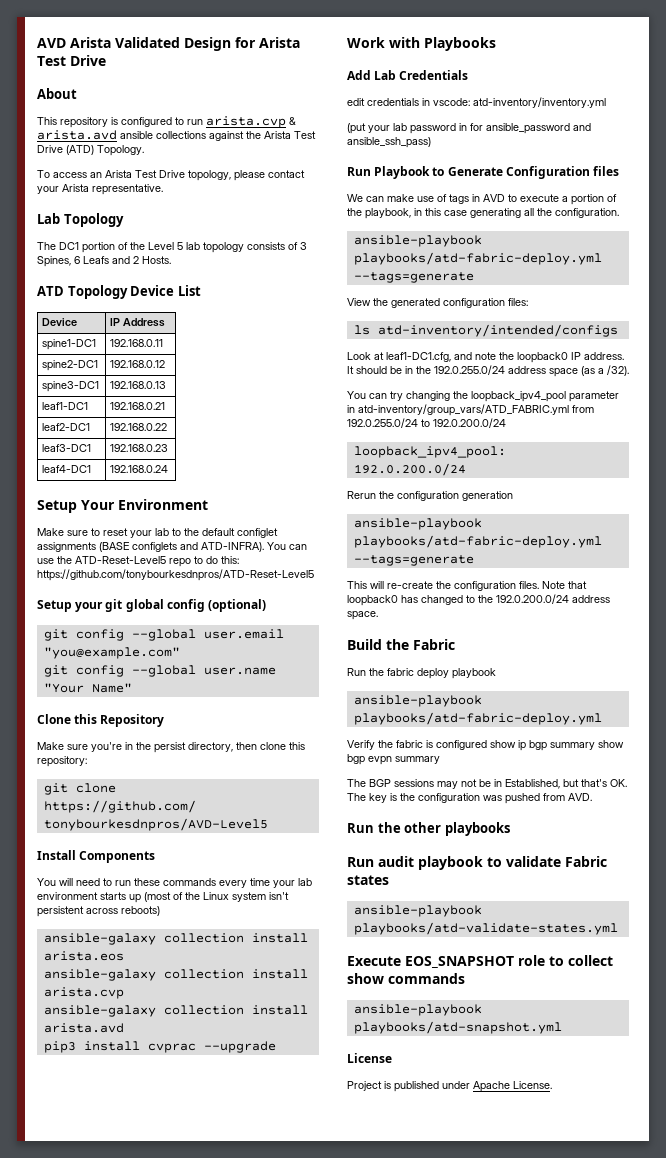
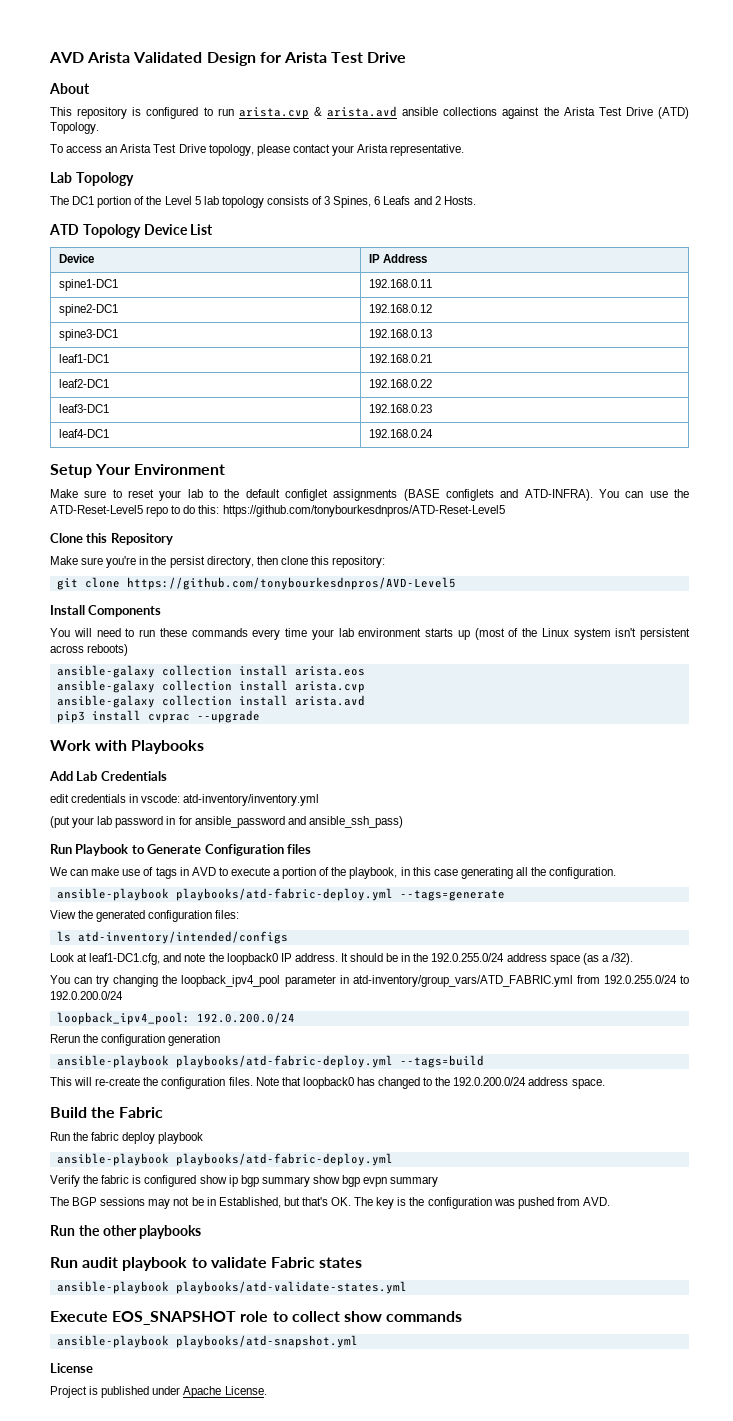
[37,599,267,612] [43,629,284,641] [43,647,180,659] [43,665,276,677] [43,683,132,693] // Setup your git global config (optional) // git config --global user.email "you@example.com" // git config --global user.name "Your Name" -> (505, 511) none
[353,555,474,566] --tags=generate -> [399,1055,484,1068] --tags=build

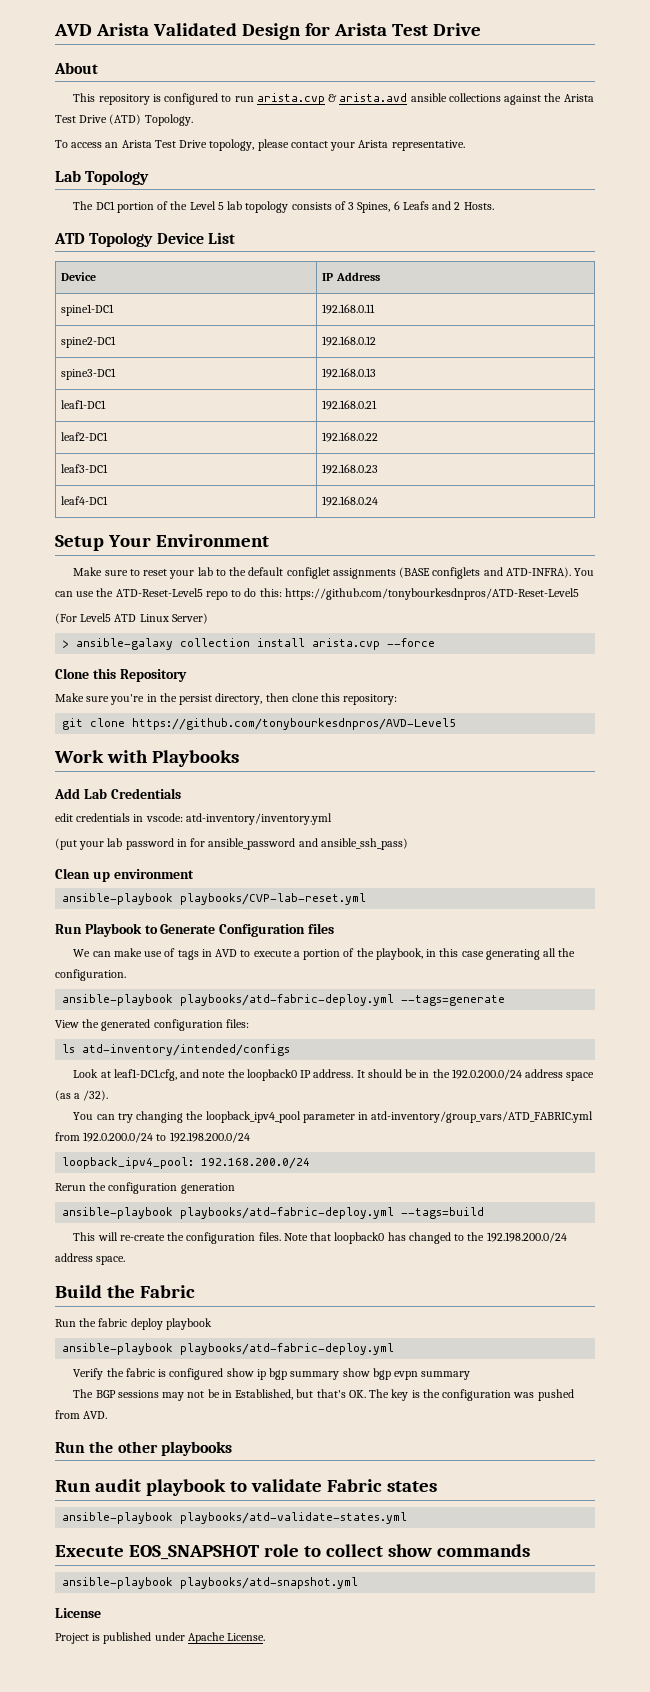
(505, 511) none -> [55,613,208,624] [62,638,436,650] // (For Level5 ATD Linux Server) // > ansible-galaxy collection install arista.cvp --force
[50,605,162,617] [50,628,690,640] [50,644,129,656] [56,665,365,678] [56,680,365,693] [56,695,365,708] [56,710,260,723] // Install Components // You will need to run these commands every time your lab environment starts up (most of the Linux system isn't persistent across reboots) // ansible-galaxy collection install arista.eos // ansible-galaxy collection install arista.cvp // ansible-galaxy collection install arista.avd // pip3 install cvprac --upgrade -> (457, 724) none
(403, 822) none -> [55,868,194,882] [62,893,367,905] // Clean up environment // ansible-playbook playbooks/CVP-lab-reset.yml
[431,953,505,962] 192.0.255.0/24 -> [451,1069,522,1080] 192.0.200.0/24
[603,975,690,984] [50,991,123,1000] 192.0.255.0/24 to 192.0.200.0/24 -> [83,1132,250,1143] 192.0.200.0/24 to 192.198.200.0/24
[196,1012,295,1024] 192.0.200.0/24 -> [201,1157,311,1169] 192.168.200.0/24
[453,1077,527,1086] 192.0.200.0/24 -> [486,1232,567,1243] 192.198.200.0/24

